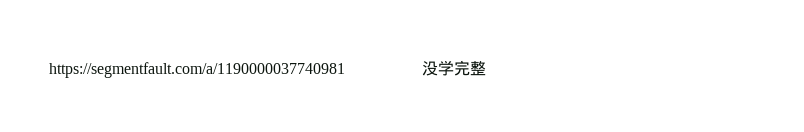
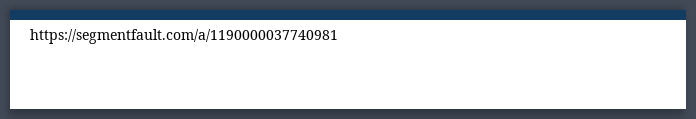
[422,60,486,76] // 没学完整 -> (338, 36) none

